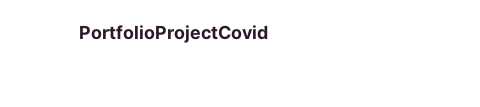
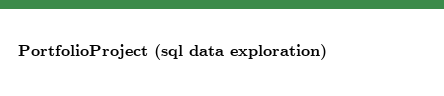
[79,25,268,43] PortfolioProjectCovid -> [18,44,327,60] PortfolioProject (sql data exploration)

